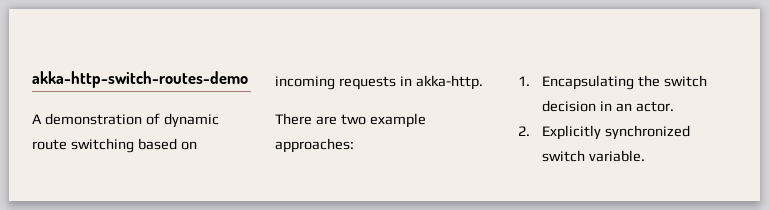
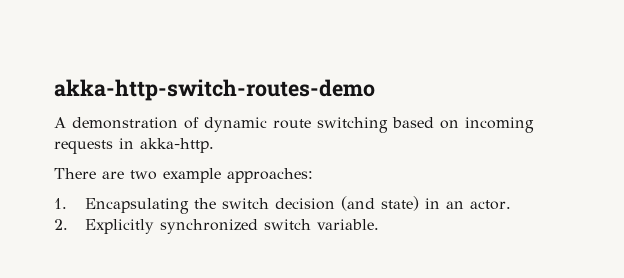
(597, 106) none -> [340,196,419,211] (and state)

